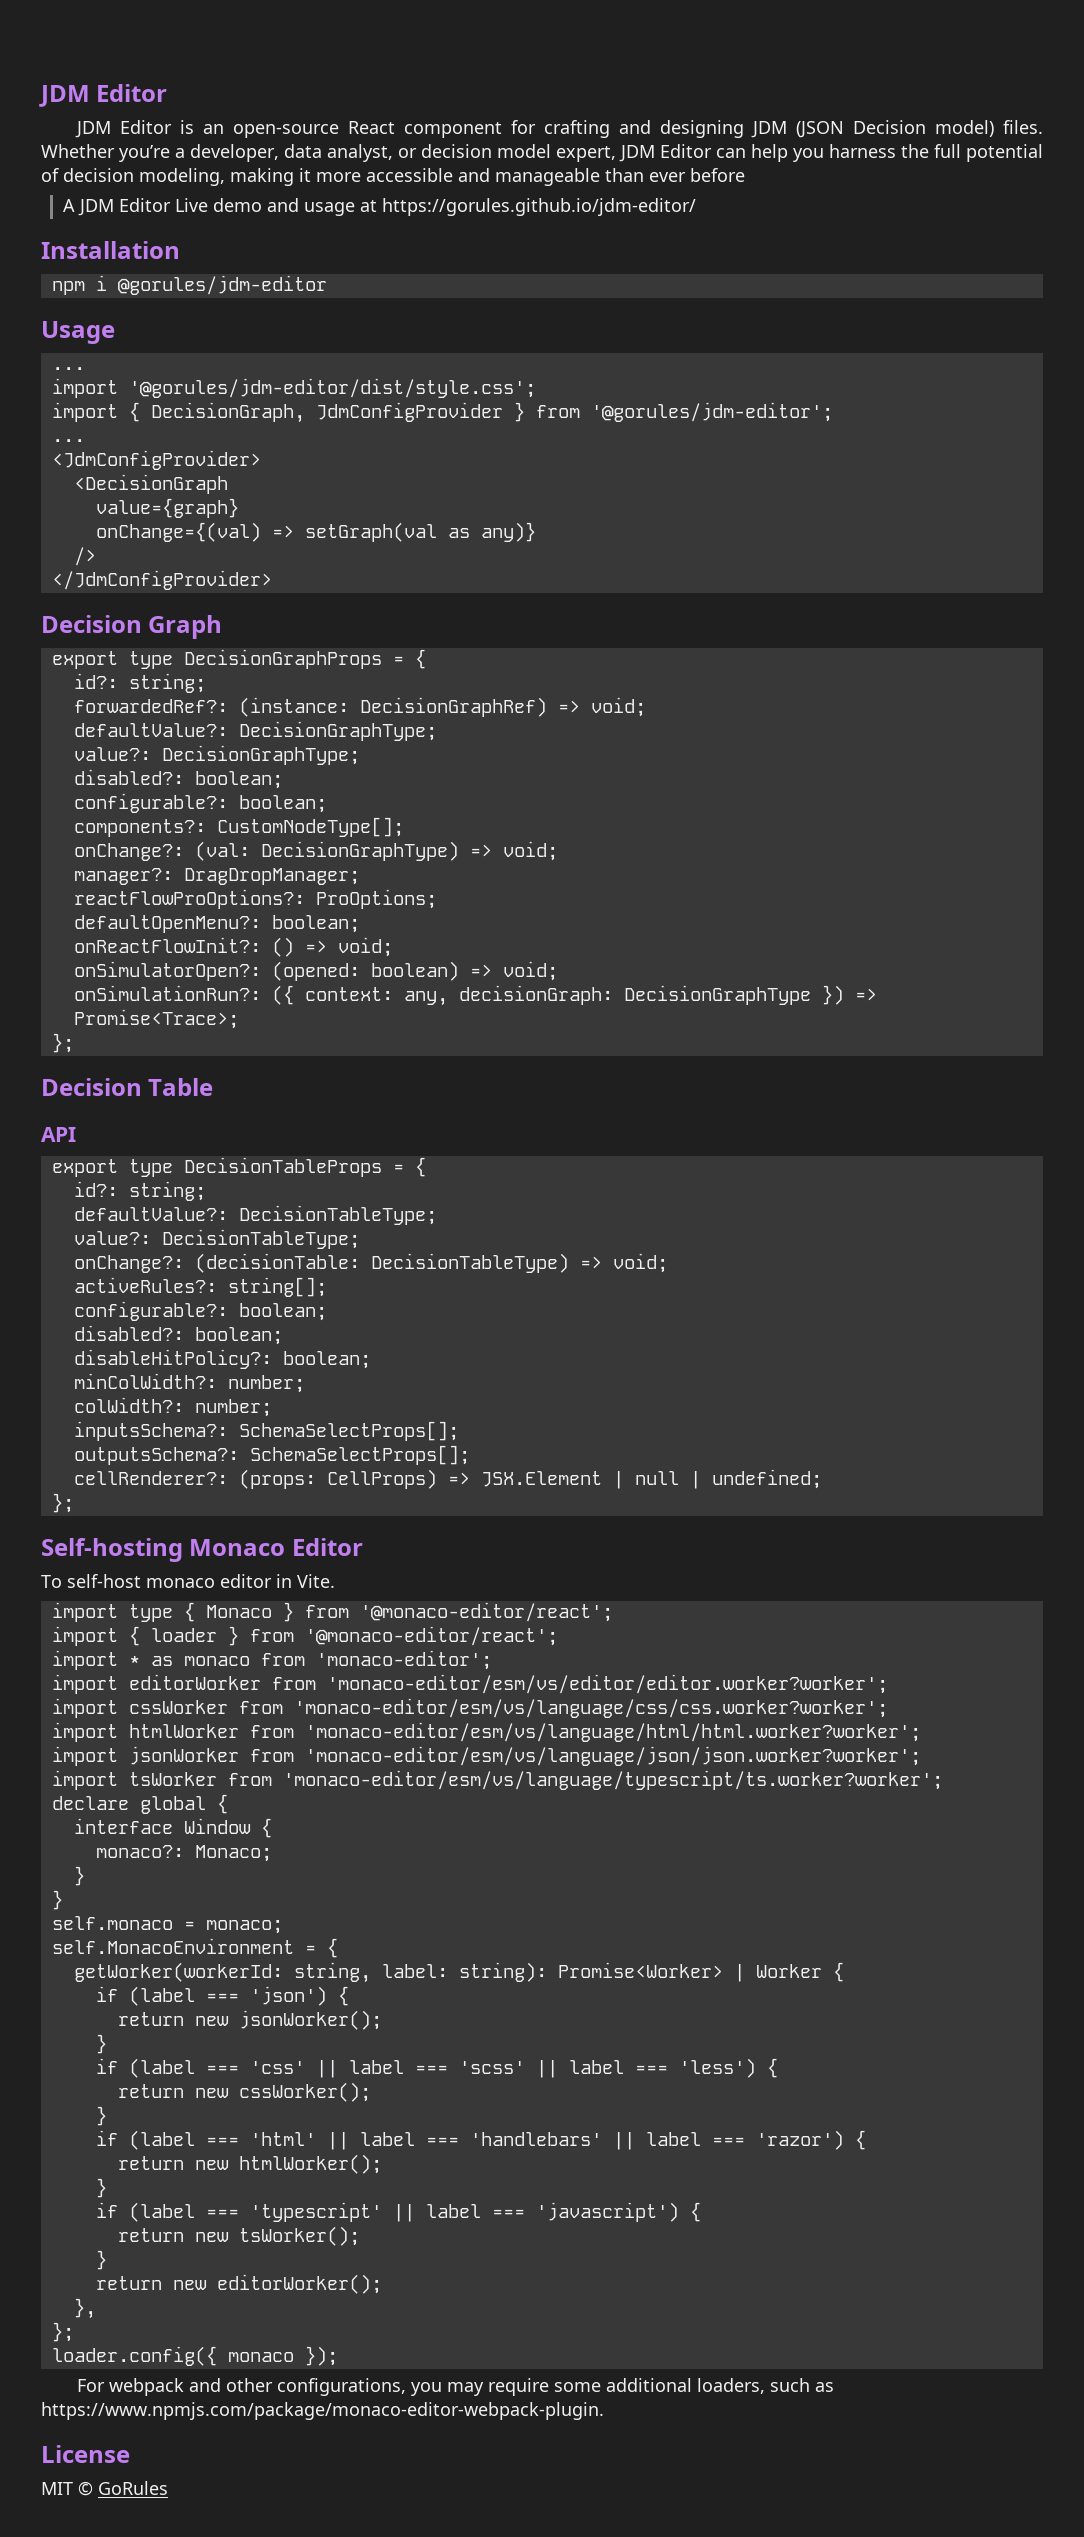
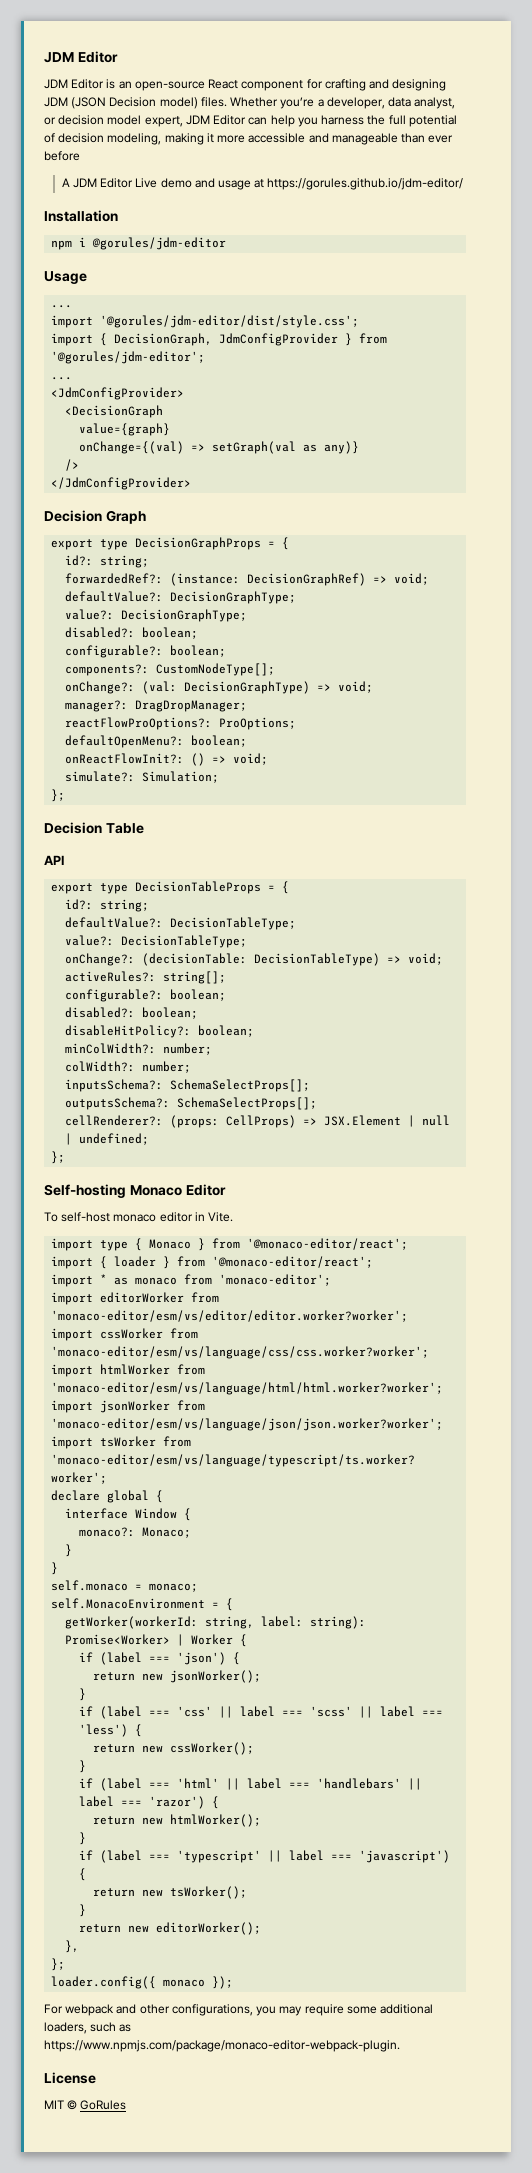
[73,961,558,981] [73,985,877,1006] [73,1009,239,1029] onSimulatorOpen?: (opened: boolean) => void; // onSimulationRun?: ({ context: any, decisionGraph: DecisionGraphType }) => Promise<Trace>; -> [65,771,220,783] simulate?: Simulation;

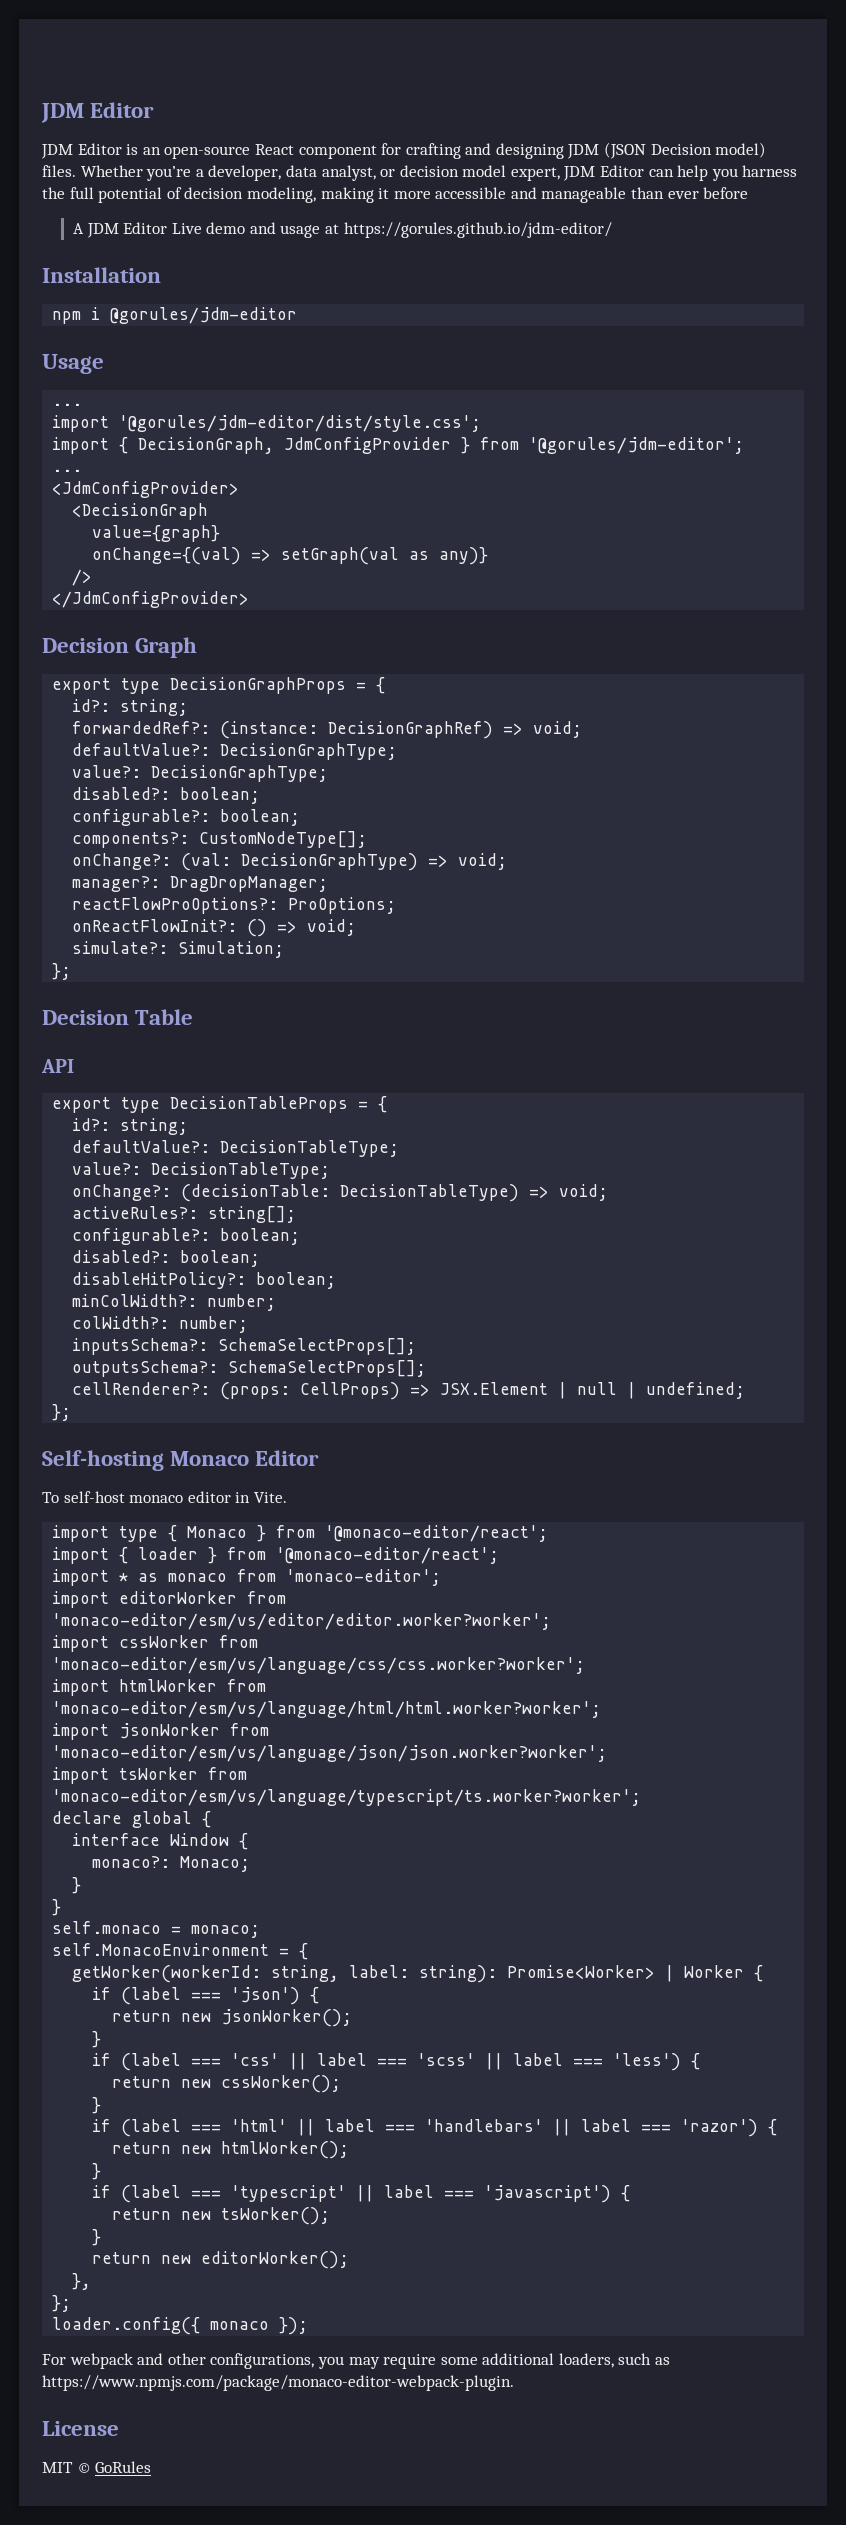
[65,735,248,748] // defaultOpenMenu?: boolean; -> (397, 905) none

